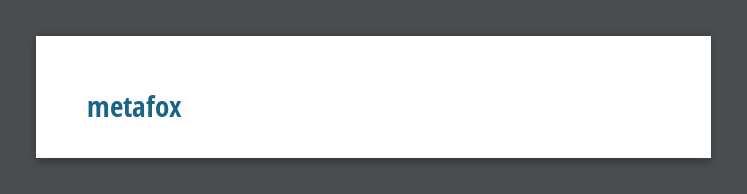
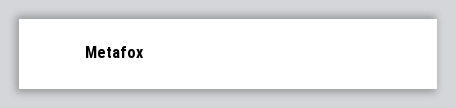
[87,95,182,117] metafox -> [85,46,144,58] Metafox

